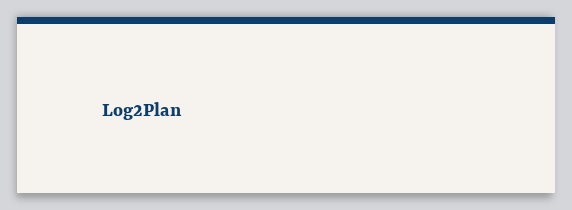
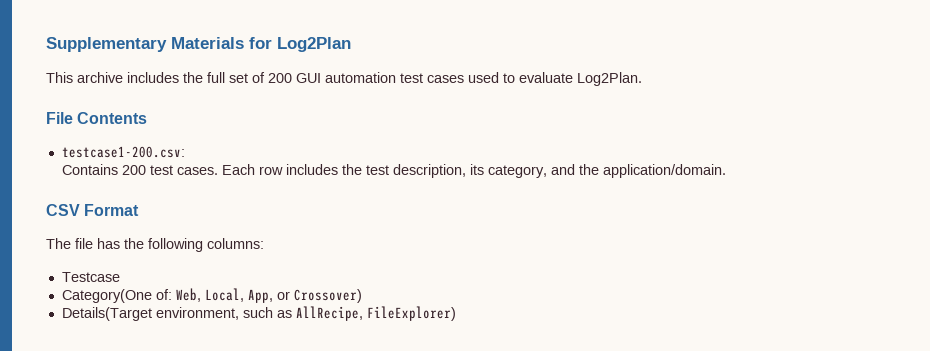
[102,102,182,120] Log2Plan -> [46,37,351,52] [46,72,642,86] [46,112,148,124] [61,146,185,158] [62,164,727,178] [46,204,140,216] [46,238,264,252] [61,272,120,282] [61,288,362,303] [61,306,456,321] Supplementary Materials for Log2Plan // This archive includes the full set of 200 GUI automation test cases used to evaluate Log2Plan. // File Contents // testcase1-200.csv: // Contains 200 test cases. Each row includes the test description, its category, and the application/domain. // CSV Format // The file has the following columns: // Testcase // Category(One of: Web, Local, App, or Crossover) // Details(Target environment, such as AllRecipe, FileExplorer)

